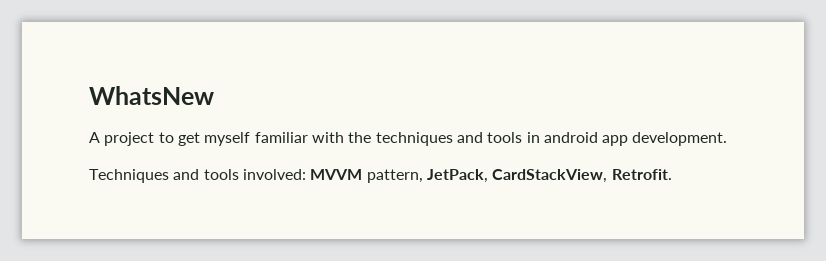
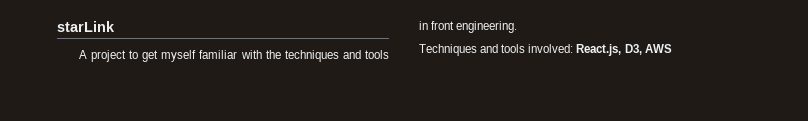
[89,86,214,105] WhatsNew -> [57,21,115,32] starLink
[543,132,728,146] android app development. -> [431,21,518,33] front engineering.
[310,169,672,183] MVVM pattern, JetPack, CardStackView, Retrofit. -> [576,44,672,56] React.js, D3, AWS

